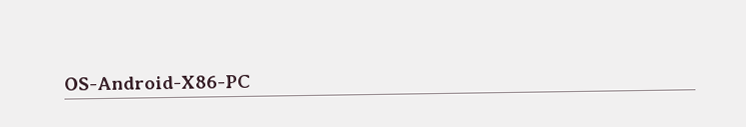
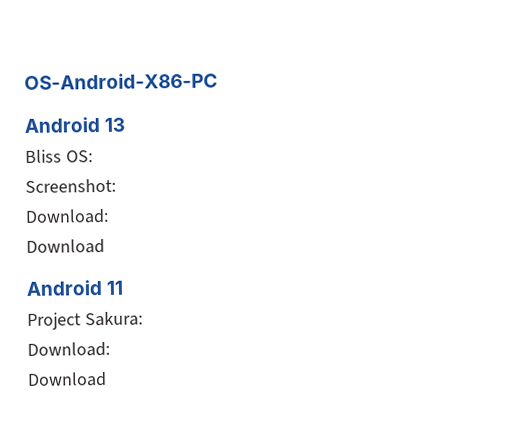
(251, 82) none -> [24,117,126,133] [25,149,93,163] [25,178,116,193] [25,208,109,224] [26,238,105,254] [26,280,124,296] [27,311,143,330] [27,341,110,357] [27,371,107,387] // Android 13 // Bliss OS: // Screenshot: // Download: // Download // Android 11 // Project Sakura: // Download: // Download

